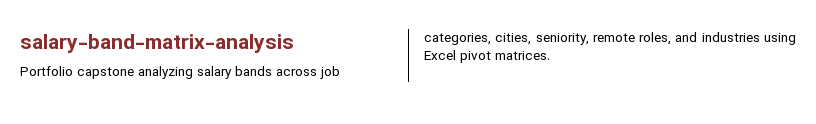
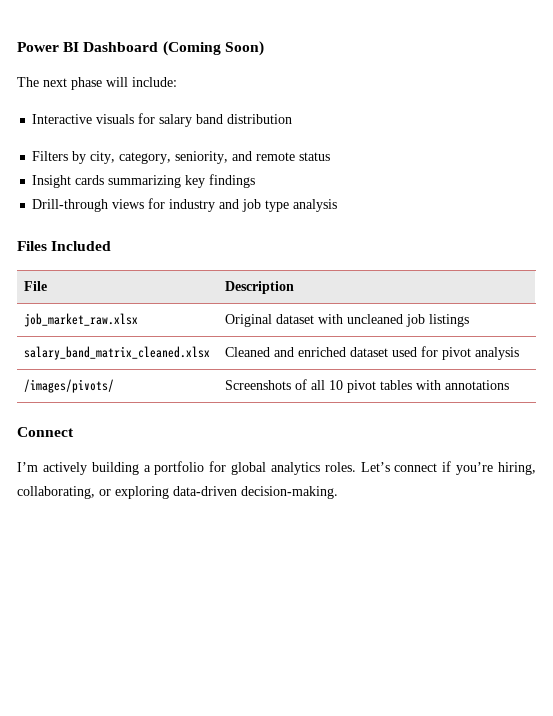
[20,34,294,53] [20,66,340,79] [424,32,796,45] [424,50,550,63] salary-band-matrix-analysis // Portfolio capstone analyzing salary bands across job categories, cities, seniority, remote roles, and industries using Excel pivot matrices. -> [17,41,264,56] [17,77,177,90] [32,113,293,127] [32,151,331,164] [32,174,256,188] [32,198,338,212] [17,241,112,251] [24,281,48,291] [225,281,295,294] [24,313,139,327] [225,314,470,327] [24,346,211,360] [225,346,520,360] [24,379,115,393] [225,379,510,393] [17,427,74,437] [17,461,537,475] [17,486,338,499] Power BI Dashboard (Coming Soon) // The next phase will include: // Interactive visuals for salary band distribution // Filters by city, category, seniority, and remote status // Insight cards summarizing key findings // Drill-through views for industry and job type analysis // Files Included // File | Description // job_market_raw.xlsx | Original dataset with uncleaned job listings // salary_band_matrix_cleaned.xlsx | Cleaned and enriched dataset used for pivot analysis // /images/pivots/ | Screenshots of all 10 pivot tables with annotations // Connect // I’m actively building a portfolio for global analytics roles. Let’s connect if you’re hiring, collaborating, or exploring data-driven decision-making.

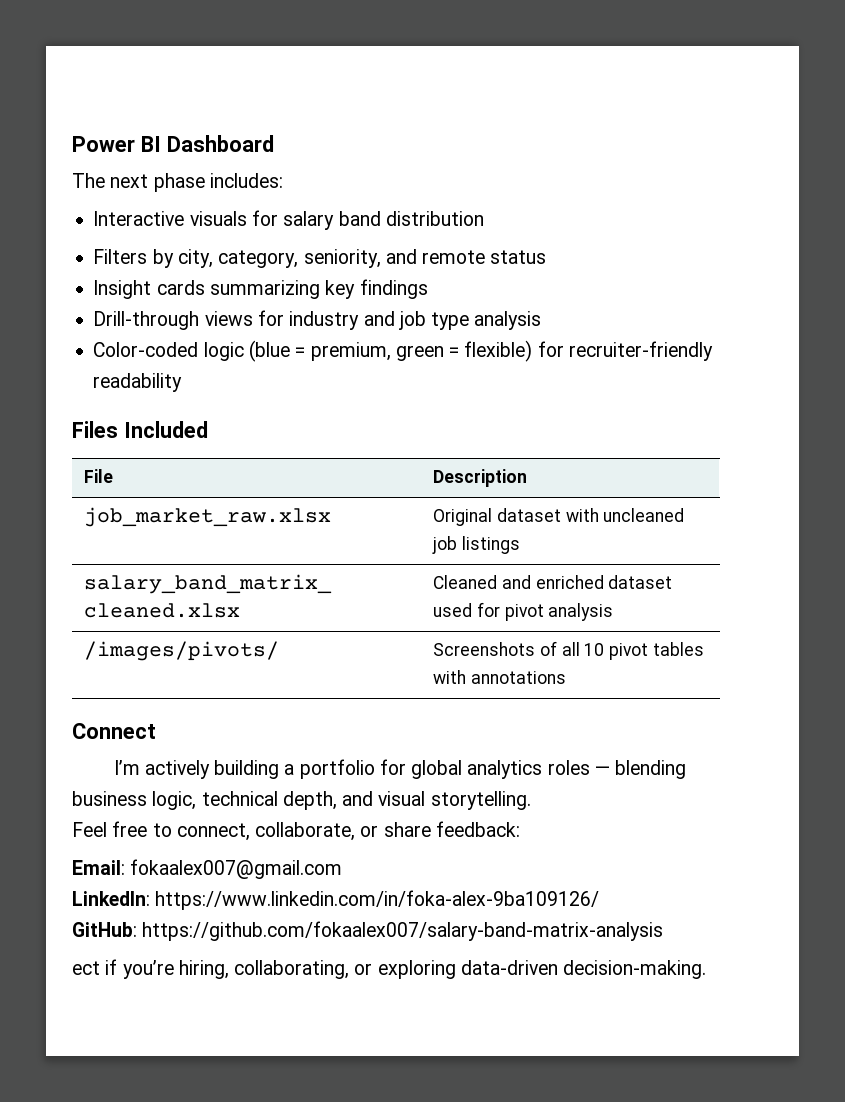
[162,41,264,56] (Coming Soon) -> (274, 143) none
[106,77,177,87] will include: -> [209,173,283,188] includes:
(338, 205) none -> [93,340,713,362] [93,373,183,392] // Color-coded logic (blue = premium, green = flexible) for recruiter-friendly readability
[324,462,438,472] roles. Let’s connect -> [547,760,687,779] [72,791,531,810] [72,821,520,841] [72,859,343,879] [72,890,600,910] [72,921,664,941] [72,961,100,975] roles — blending business logic, technical depth, and visual storytelling. // Feel free to connect, collaborate, or share feedback: // Email: fokaalex007@gmail.com // LinkedIn: https://www.linkedin.com/in/foka-alex-9ba109126/ // GitHub: https://github.com/fokaalex007/salary-band-matrix-analysis // ect

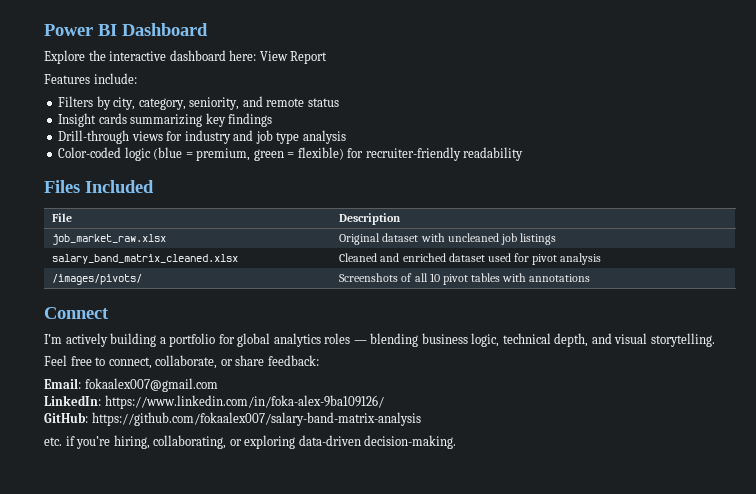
[72,173,283,192] [93,210,484,230] The next phase includes: // Interactive visuals for salary band distribution -> [44,50,328,64] [44,73,137,84] Explore the interactive dashboard here: View Report // Features include:
[72,961,100,975] ect -> [44,437,62,446] etc.

